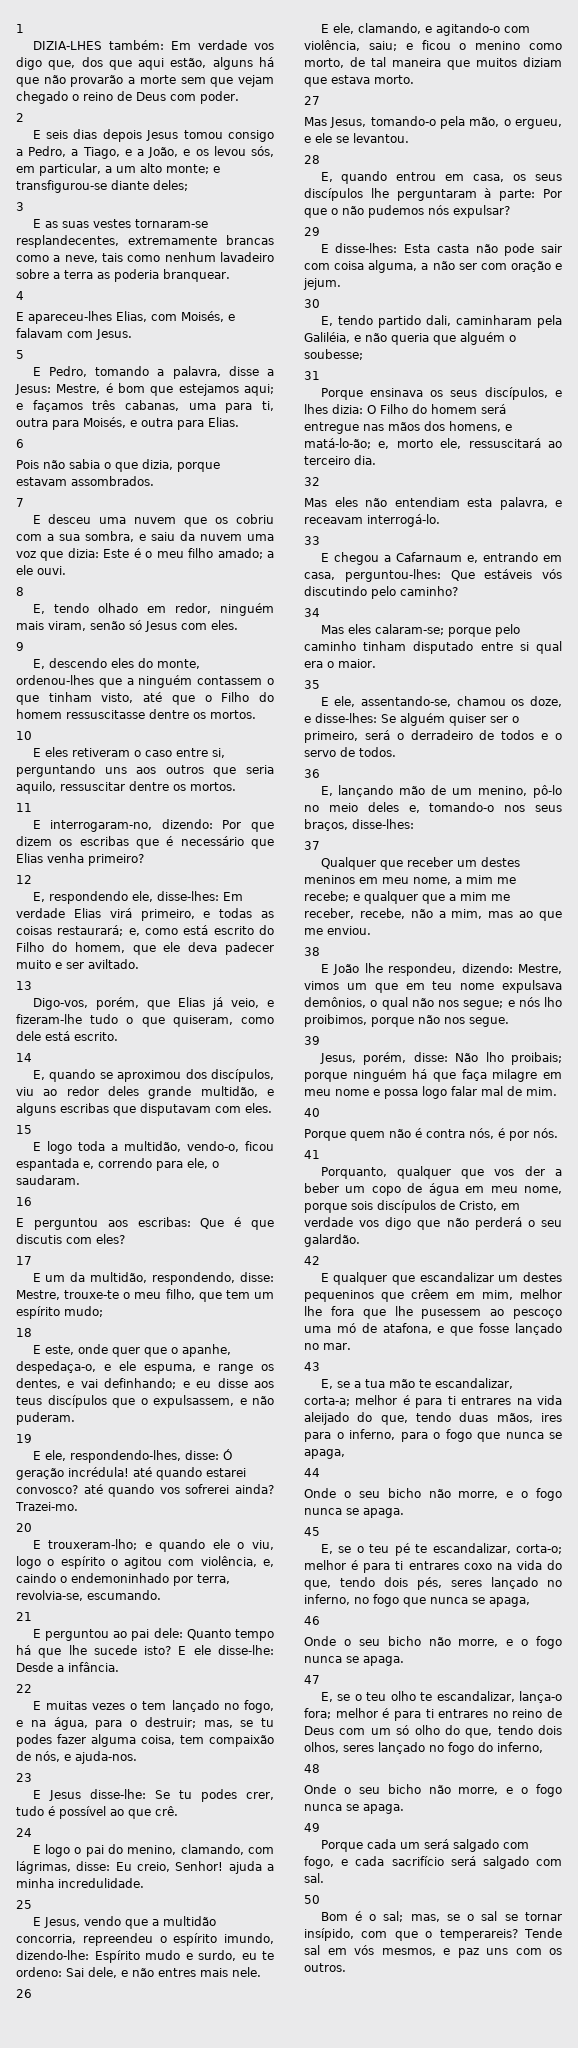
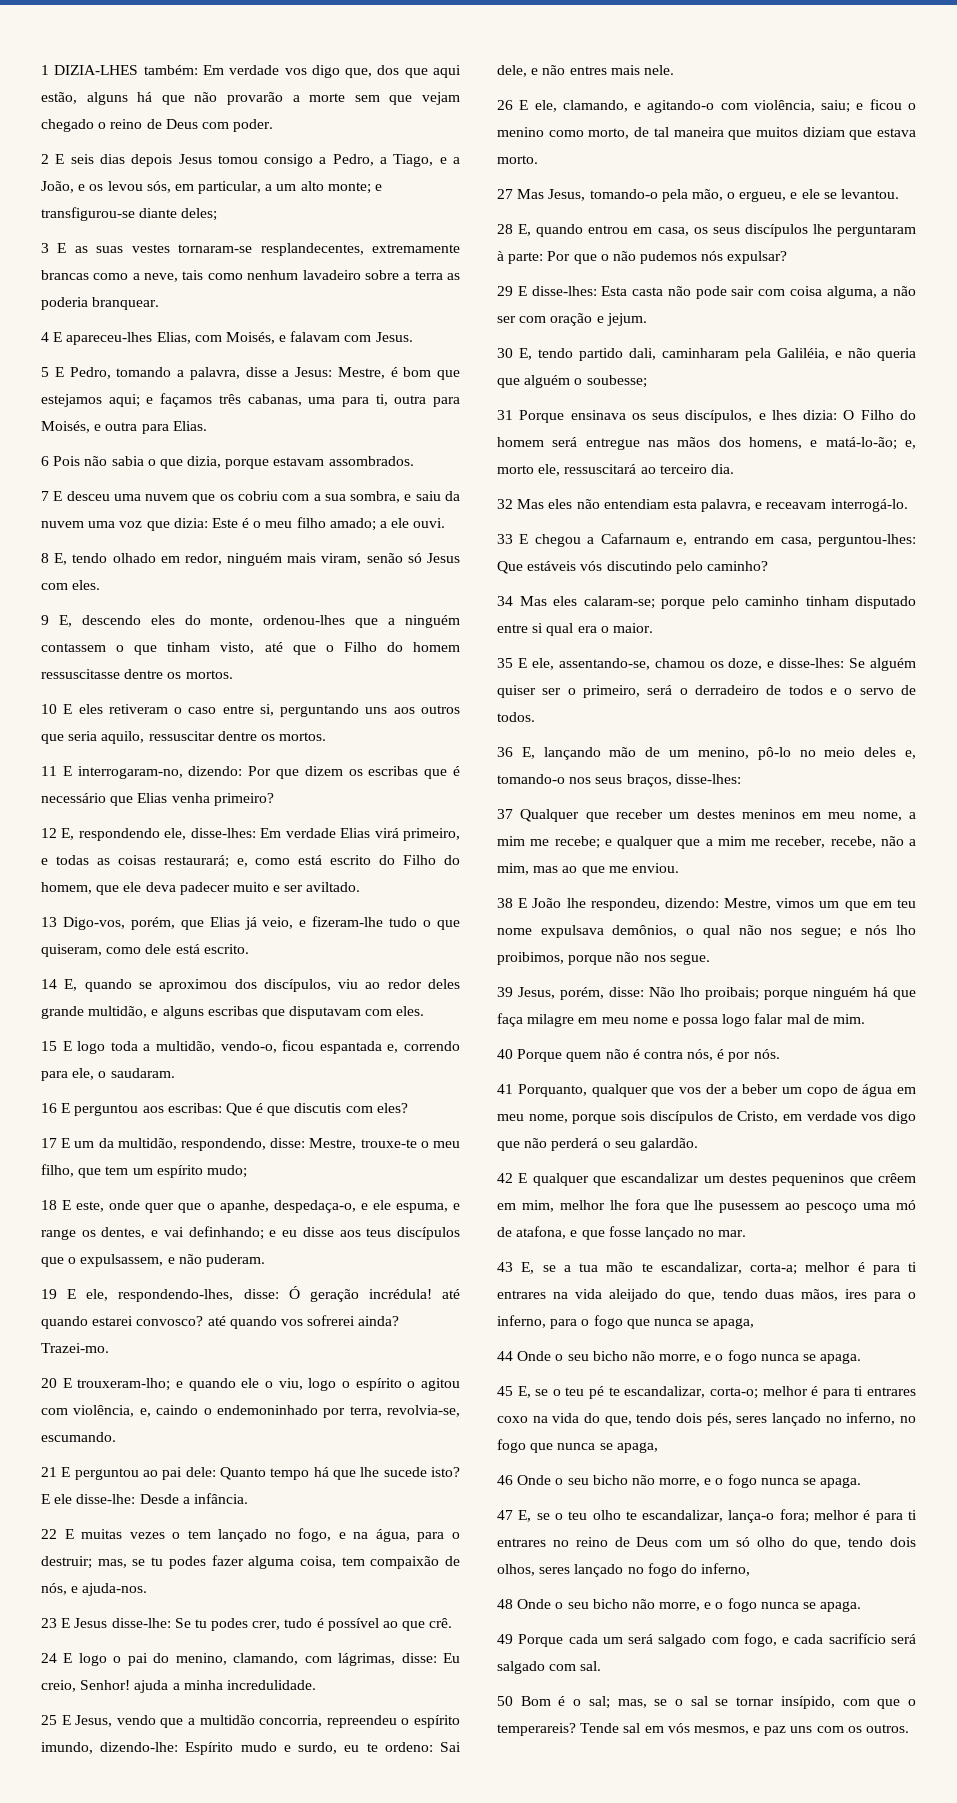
(24, 28) // -> (49, 70) none
(24, 117) // -> (49, 159) none
(24, 206) // -> (49, 248) none
(24, 295) // -> (49, 337) none
(24, 354) // -> (49, 372) none
(24, 443) // -> (49, 461) none
(24, 502) // -> (49, 496) none
(24, 591) // -> (49, 558) none
(24, 646) // -> (49, 620) none
(32, 735) // -> (57, 709) none
(32, 807) // -> (57, 771) none
(32, 879) // -> (57, 833) none
(32, 985) // -> (57, 922) none
(32, 1057) // -> (57, 984) none
(32, 1129) // -> (57, 1046) none
(32, 1201) // -> (57, 1108) none
(32, 1260) // -> (57, 1143) none
(32, 1332) // -> (57, 1205) none
(32, 1438) // -> (57, 1294) none
(32, 1527) // -> (57, 1383) none
(32, 1616) // -> (57, 1472) none
(32, 1688) // -> (57, 1534) none
(32, 1777) // -> (57, 1623) none
(32, 1832) // -> (57, 1658) none
(32, 1904) // -> (57, 1720) none
(32, 1993) // -> (513, 105) none
(320, 100) // -> (513, 194) none
(320, 159) // -> (513, 229) none
(320, 231) // -> (513, 291) none
(320, 303) // -> (513, 353) none
(320, 375) // -> (513, 415) none
(320, 481) // -> (513, 504) none
(320, 540) // -> (513, 539) none
(320, 612) // -> (513, 601) none
(320, 684) // -> (513, 663) none
(320, 773) // -> (513, 752) none
(320, 845) // -> (513, 814) none
(320, 951) // -> (513, 903) none
(320, 1040) // -> (513, 992) none
(320, 1112) // -> (513, 1054) none
(320, 1154) // -> (513, 1089) none
(320, 1260) // -> (513, 1178) none
(320, 1366) // -> (513, 1267) none
(320, 1472) // -> (513, 1356) none
(320, 1531) // -> (513, 1391) none
(320, 1620) // -> (513, 1480) none
(320, 1679) // -> (513, 1515) none
(320, 1768) // -> (513, 1604) none
(320, 1827) // -> (513, 1639) none
(320, 1899) // -> (513, 1701) none

